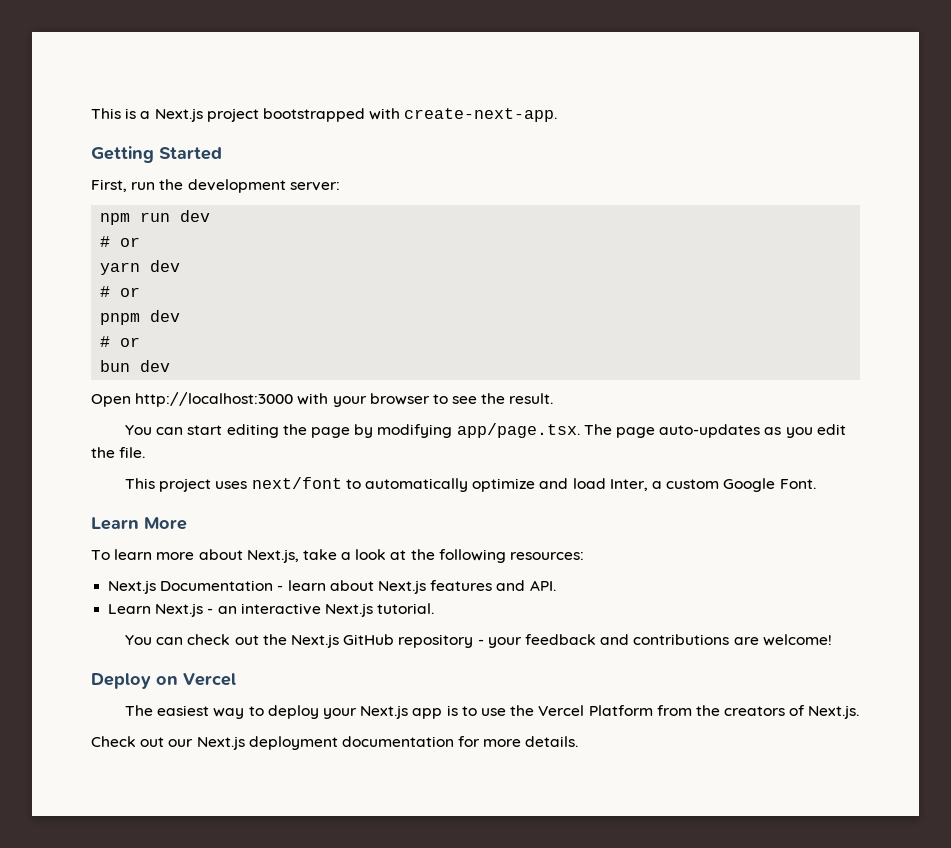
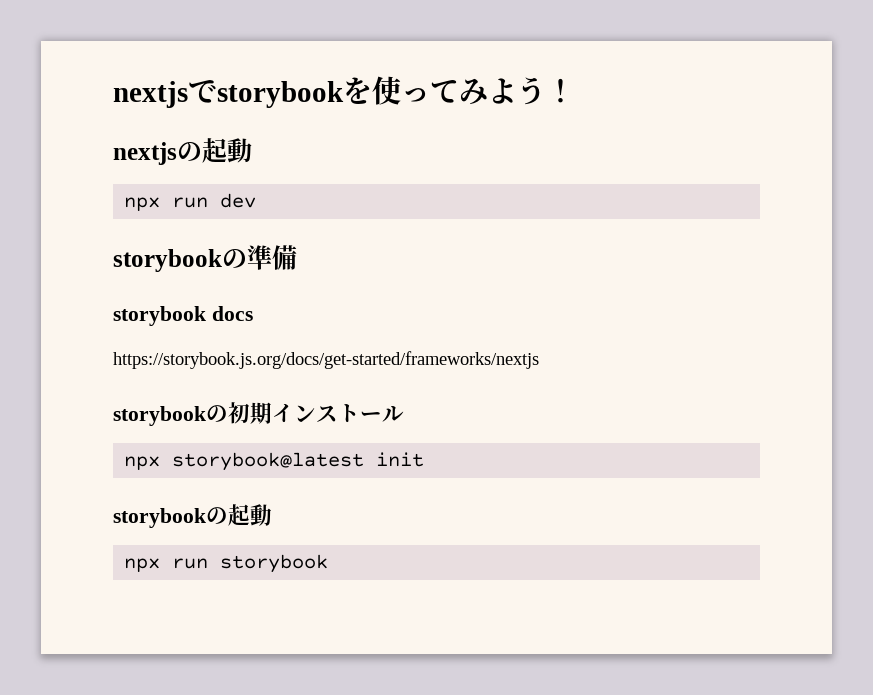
[91,108,558,122] [91,146,222,163] [91,179,340,193] [100,210,211,225] [100,236,141,247] [100,260,181,275] [100,286,141,297] [100,310,181,325] [100,336,141,347] [100,360,171,372] [91,392,554,407] [125,423,846,438] [91,447,146,458] [125,477,816,492] [91,517,187,530] [91,549,585,563] [108,580,556,594] [108,603,435,617] [125,634,832,648] [91,673,236,689] [125,705,860,719] [91,736,579,750] This is a Next.js project bootstrapped with create-next-app. // Getting Started // First, run the development server: // npm run dev // # or // yarn dev // # or // pnpm dev // # or // bun dev // Open http://localhost:3000 with your browser to see the result. // You can start editing the page by modifying app/page.tsx. The page auto-updates as you edit the file. // This project uses next/font to automatically optimize and load Inter, a custom Google Font. // Learn More // To learn more about Next.js, take a look at the following resources: // Next.js Documentation - learn about Next.js features and API. // Learn Next.js - an interactive Next.js tutorial. // You can check out the Next.js GitHub repository - your feedback and contributions are welcome! // Deploy on Vercel // The easiest way to deploy your Next.js app is to use the Vercel Platform from the creators of Next.js. // Check out our Next.js deployment documentation for more details. -> [113,76,575,108] [113,138,252,165] [124,193,257,211] [113,245,297,272] [113,306,253,326] [113,351,539,369] [113,402,404,426] [124,452,425,471] [113,504,272,528] [124,554,329,573] nextjsでstorybookを使ってみよう！ // nextjsの起動 // npx run dev // storybookの準備 // storybook docs // https://storybook.js.org/docs/get-started/frameworks/nextjs // storybookの初期インストール // npx storybook@latest init // storybookの起動 // npx run storybook

